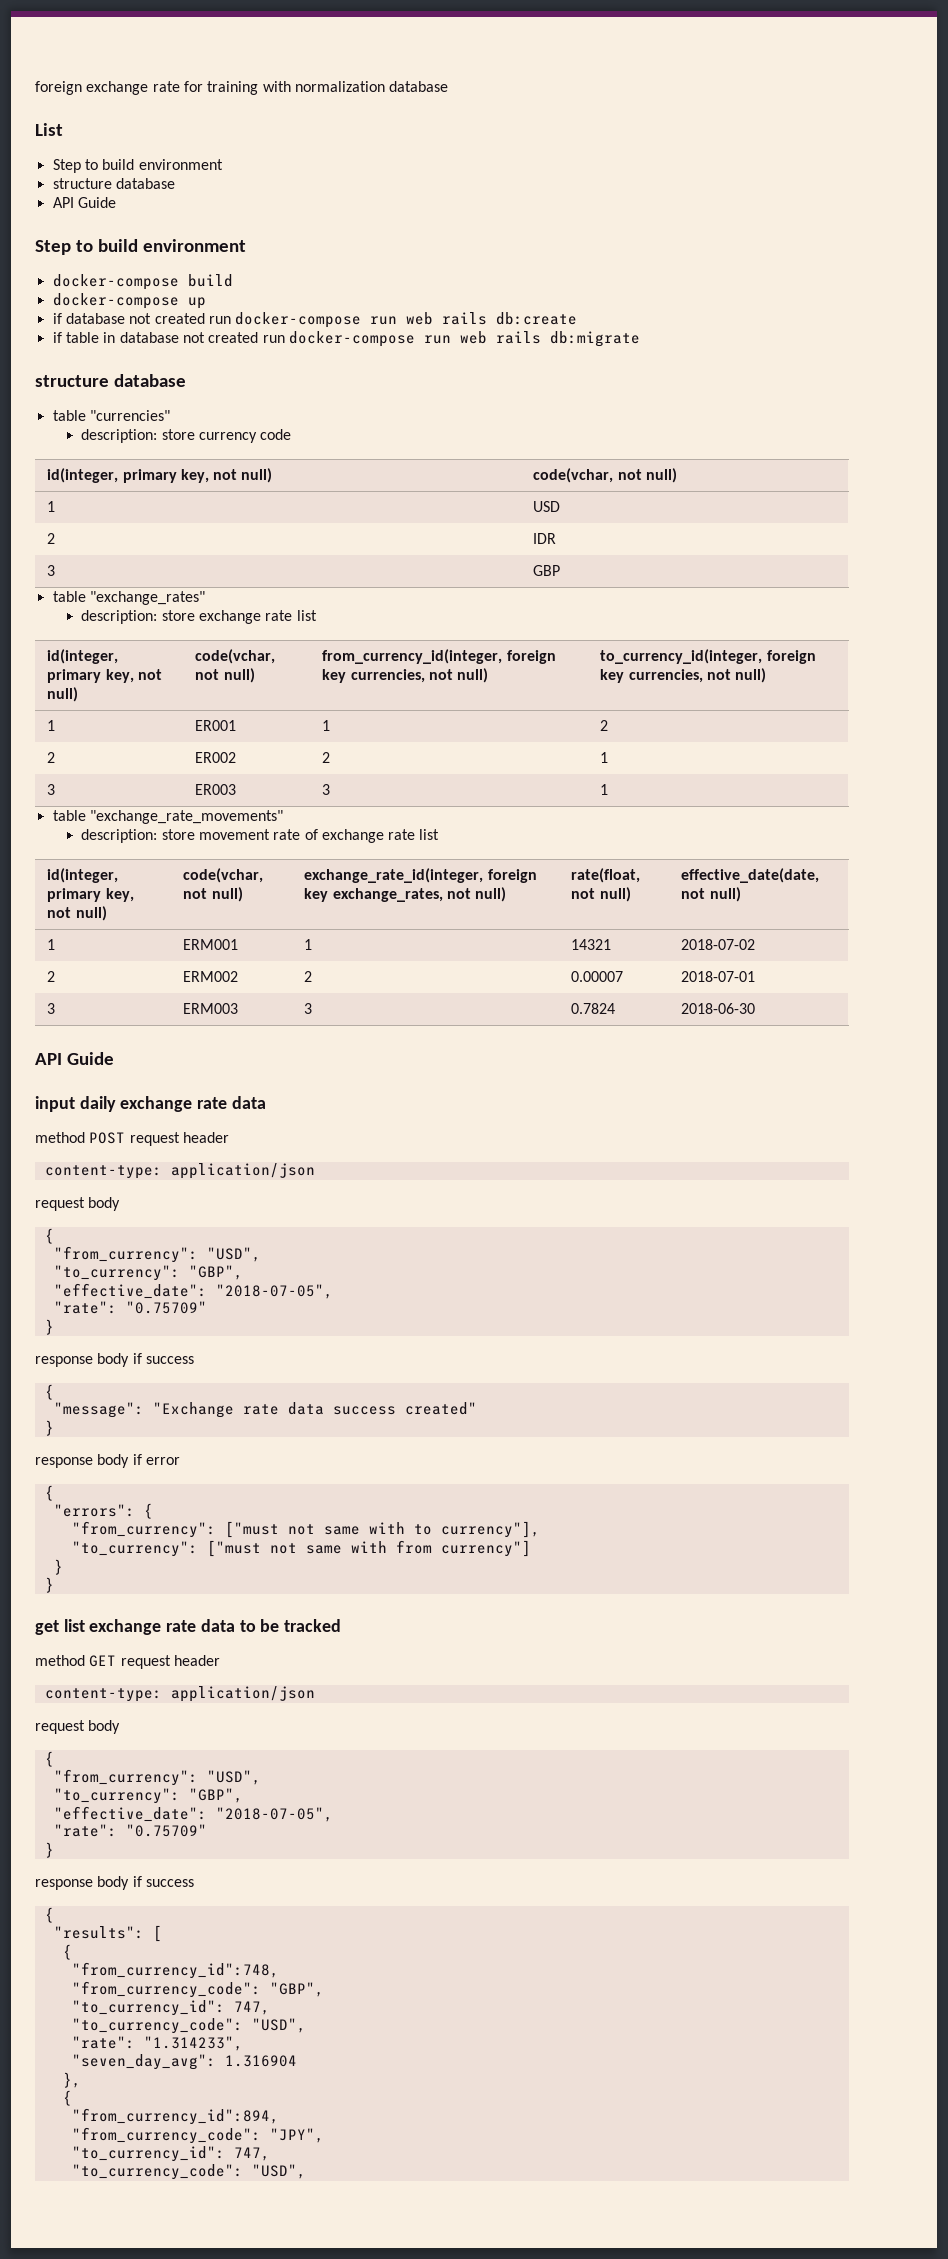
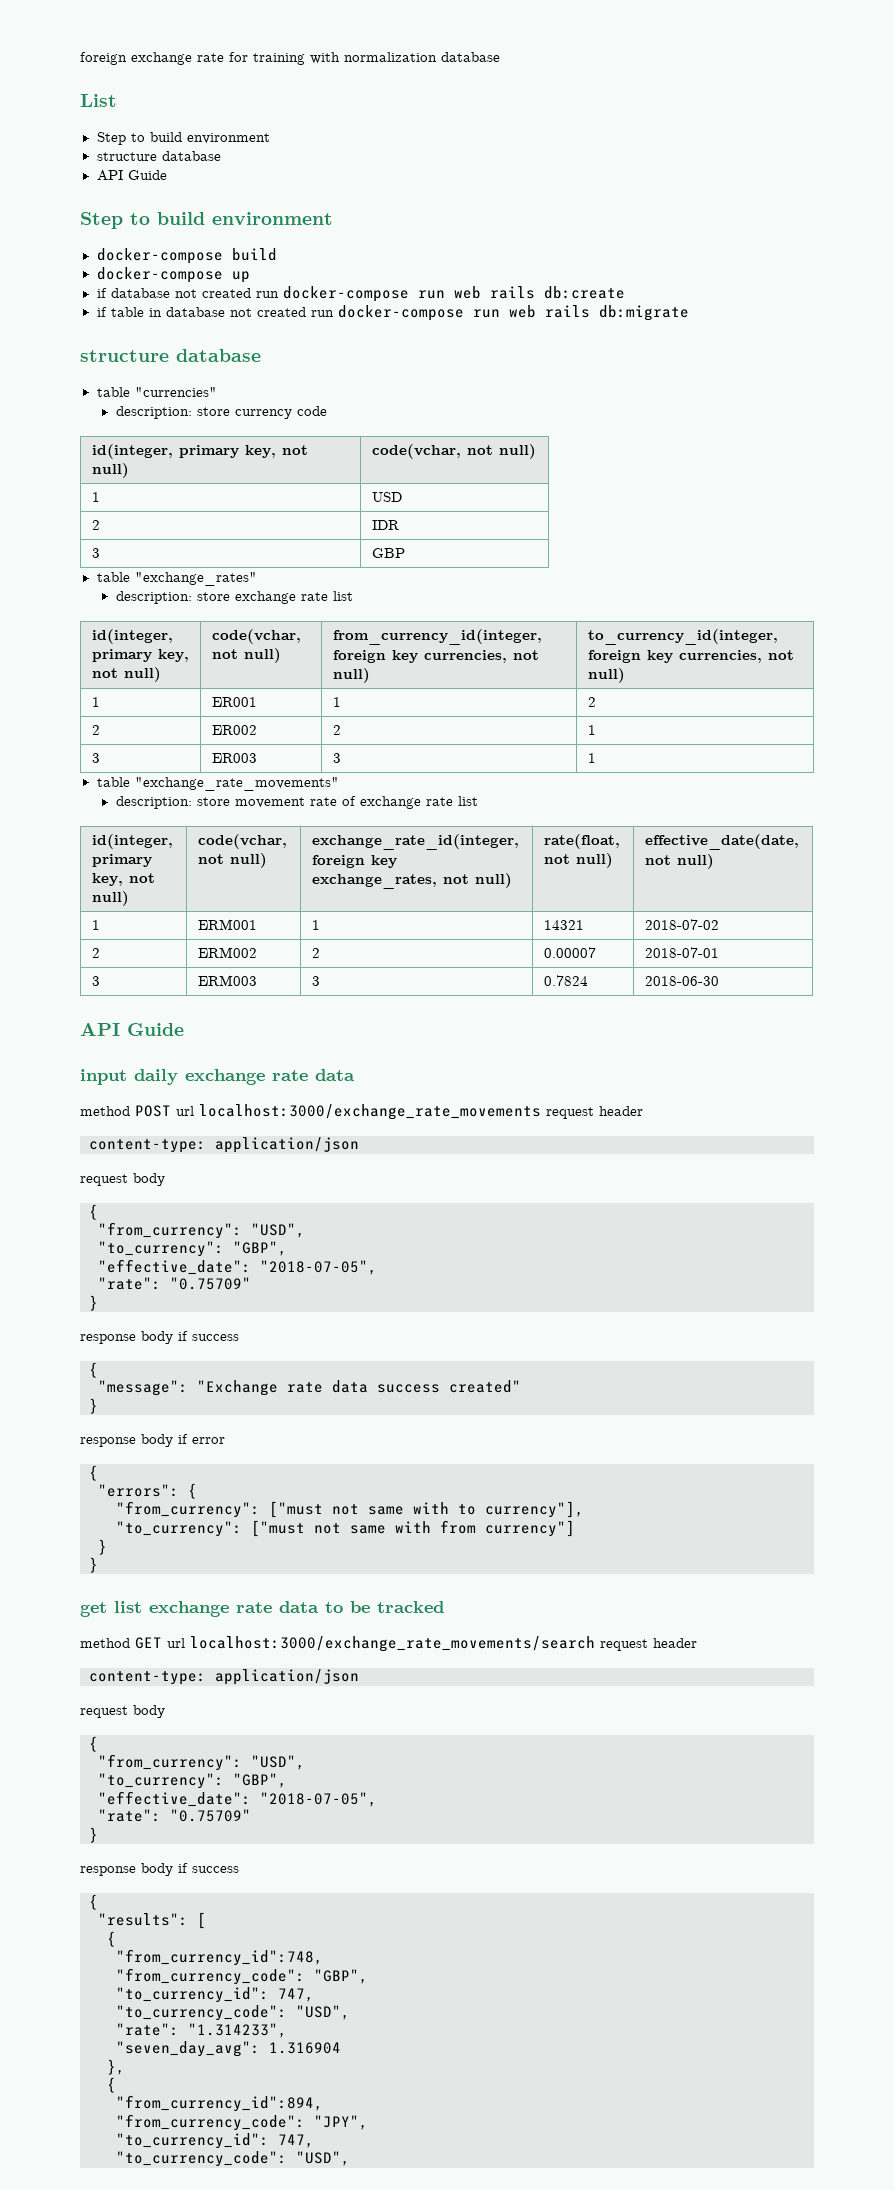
(126, 1138) none -> [176,1104,541,1120] url localhost:3000/exchange_rate_movements
(117, 1661) none -> [167,1636,595,1652] url localhost:3000/exchange_rate_movements/search

